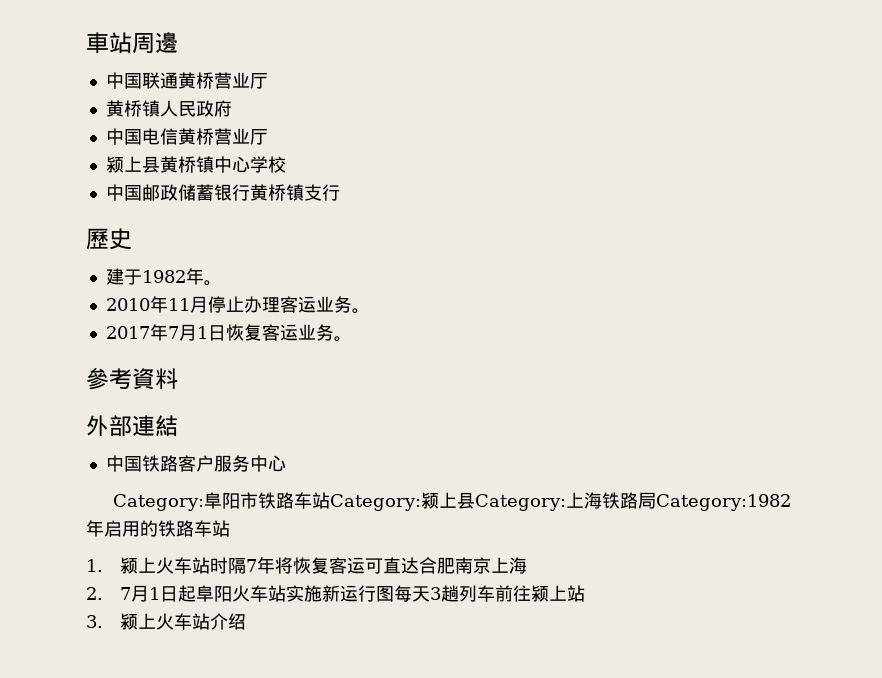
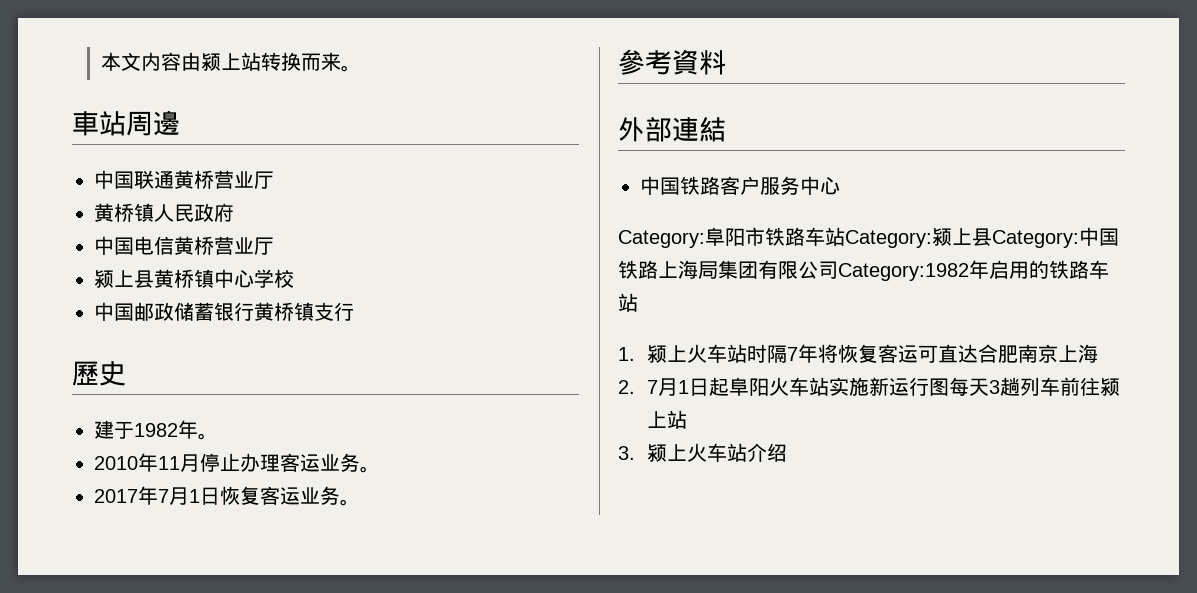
(86, 43) none -> [100,52,361,72] 本文内容由颍上站转换而来。 //
[566,492,657,509] 上海铁路局 -> [1079,227,1119,246] [618,260,838,279] 中国铁路上海局集团有限公司

